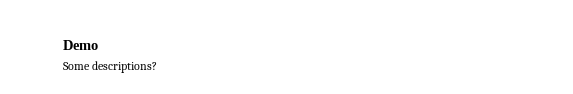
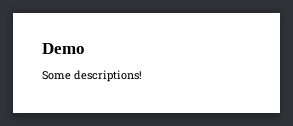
[92,61,158,73] descriptions? -> [74,70,142,82] descriptions!

